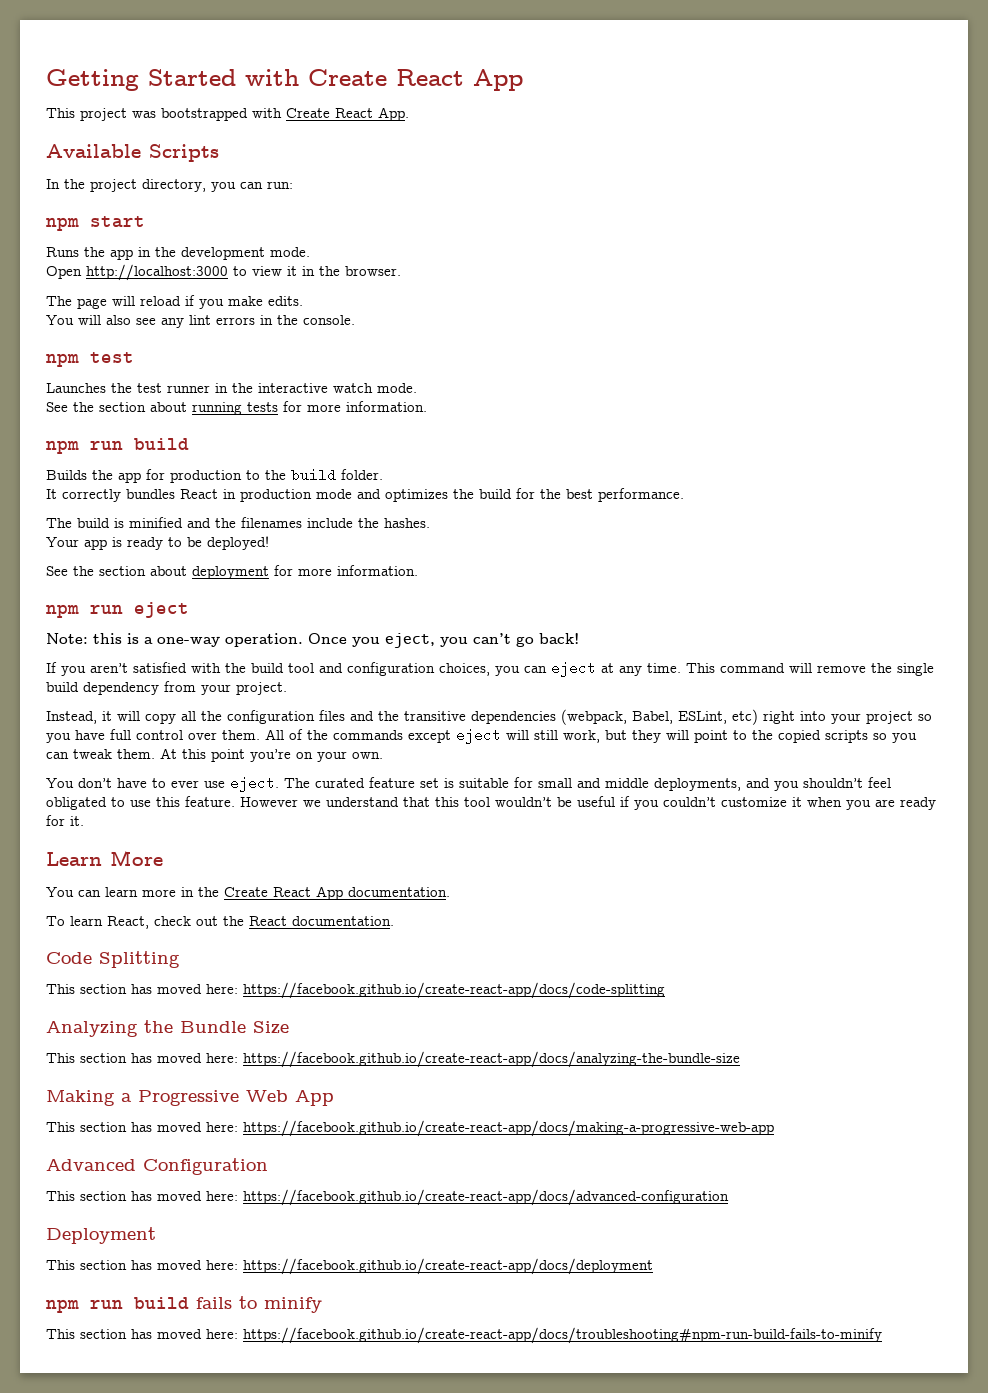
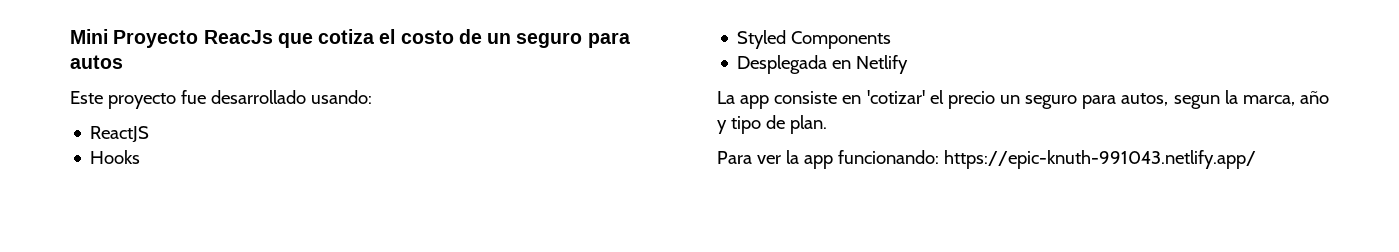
[46,69,523,91] [46,107,409,121] [46,144,219,162] [46,179,293,192] [46,216,145,231] [46,247,310,260] [46,264,401,281] [46,295,303,309] [46,315,355,328] [46,352,134,367] [46,383,417,393] [46,401,427,415] [46,438,189,454] [46,468,383,483] [46,488,684,502] [46,517,430,528] [46,536,269,550] [46,565,418,579] [46,602,189,618] [46,633,579,648] [46,661,934,677] [46,681,287,695] [46,709,932,725] [46,728,917,744] [46,748,383,762] [46,776,891,792] [46,796,936,810] [46,815,84,826] [46,850,163,866] [46,886,450,900] [46,916,394,929] [46,951,180,968] [46,982,665,999] [46,1020,289,1037] [46,1051,740,1068] [46,1090,334,1106] [46,1120,774,1137] [46,1158,268,1175] [46,1189,729,1206] [46,1227,156,1244] [46,1258,653,1275] [46,1296,322,1313] [46,1327,882,1344] Getting Started with Create React App // This project was bootstrapped with Create React App. // Available Scripts // In the project directory, you can run: // npm start // Runs the app in the development mode. // Open http://localhost:3000 to view it in the browser. // The page will reload if you make edits. // You will also see any lint errors in the console. // npm test // Launches the test runner in the interactive watch mode. // See the section about running tests for more information. // npm run build // Builds the app for production to the build folder. // It correctly bundles React in production mode and optimizes the build for the best performance. // The build is minified and the filenames include the hashes. // Your app is ready to be deployed! // See the section about deployment for more information. // npm run eject // Note: this is a one-way operation. Once you eject, you can’t go back! // If you aren’t satisfied with the build tool and configuration choices, you can eject at any time. This command will remove the single build dependency from your project. // Instead, it will copy all the configuration files and the transitive dependencies (webpack, Babel, ESLint, etc) right into your project so you have full control over them. All of the commands except eject will still work, but they will point to the copied scripts so you can tweak them. At this point you’re on your own. // You don’t have to ever use eject. The curated feature set is suitable for small and middle deployments, and you shouldn’t feel obligated to use this feature. However we understand that this tool wouldn’t be useful if you couldn’t customize it when you are ready for it. // Learn More // You can learn more in the Create React App documentation. // To learn React, check out the React documentation. // Code Splitting // This section has moved here: https://facebook.github.io/create-react-app/docs/code-splitting // Analyzing the Bundle Size // This section has moved here: https://facebook.github.io/create-react-app/docs/analyzing-the-bundle-size // Making a Progressive Web App // This section has moved here: https://facebook.github.io/create-react-app/docs/making-a-progressive-web-app // Advanced Configuration // This section has moved here: https://facebook.github.io/create-react-app/docs/advanced-configuration // Deployment // This section has moved here: https://facebook.github.io/create-react-app/docs/deployment // npm run build fails to minify // This section has moved here: https://facebook.github.io/create-react-app/docs/troubleshooting#npm-run-build-fails-to-minify -> [70,29,630,48] [70,55,123,69] [70,90,372,109] [90,126,150,143] [90,150,141,164] [737,30,892,49] [737,55,909,74] [717,90,1329,109] [717,115,827,134] [717,150,1256,169] Mini Proyecto ReacJs que cotiza el costo de un seguro para autos // Este proyecto fue desarrollado usando: // ReactJS // Hooks // Styled Components // Desplegada en Netlify // La app consiste en 'cotizar' el precio un seguro para autos, segun la marca, año y tipo de plan. // Para ver la app funcionando: https://epic-knuth-991043.netlify.app/

